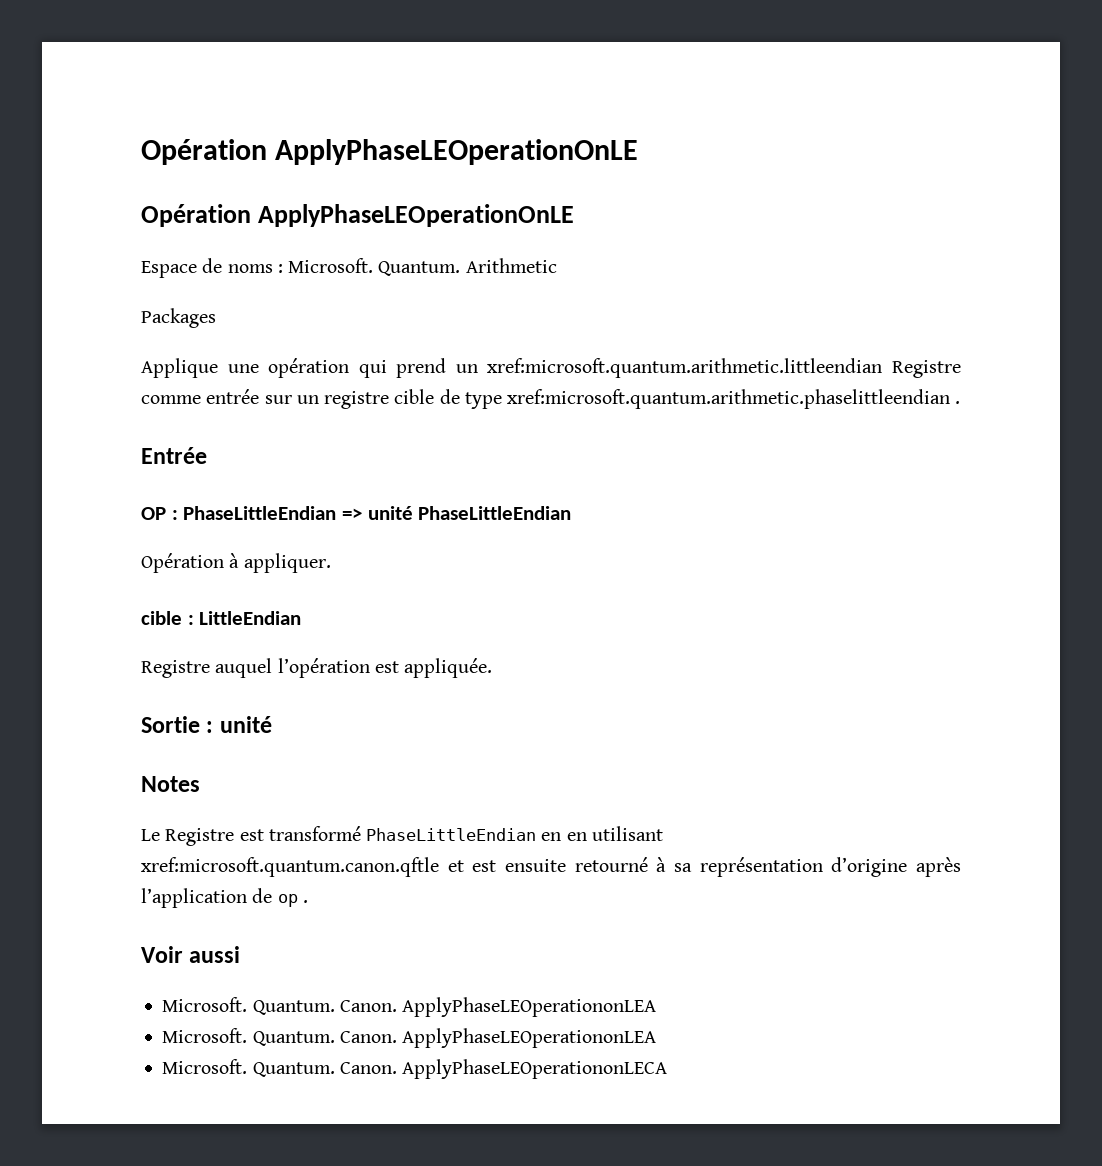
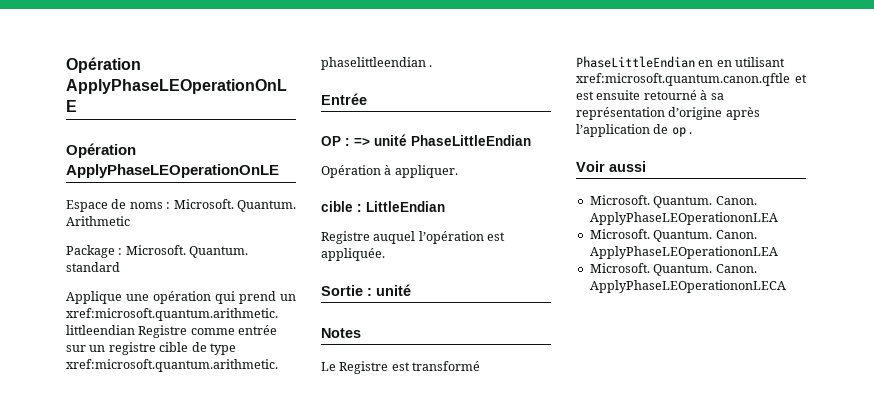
[141,308,216,328] Packages -> [66,245,249,258] [66,262,120,272] Package : Microsoft. Quantum. standard
[183,506,337,520] PhaseLittleEndian -> (350, 142) none

